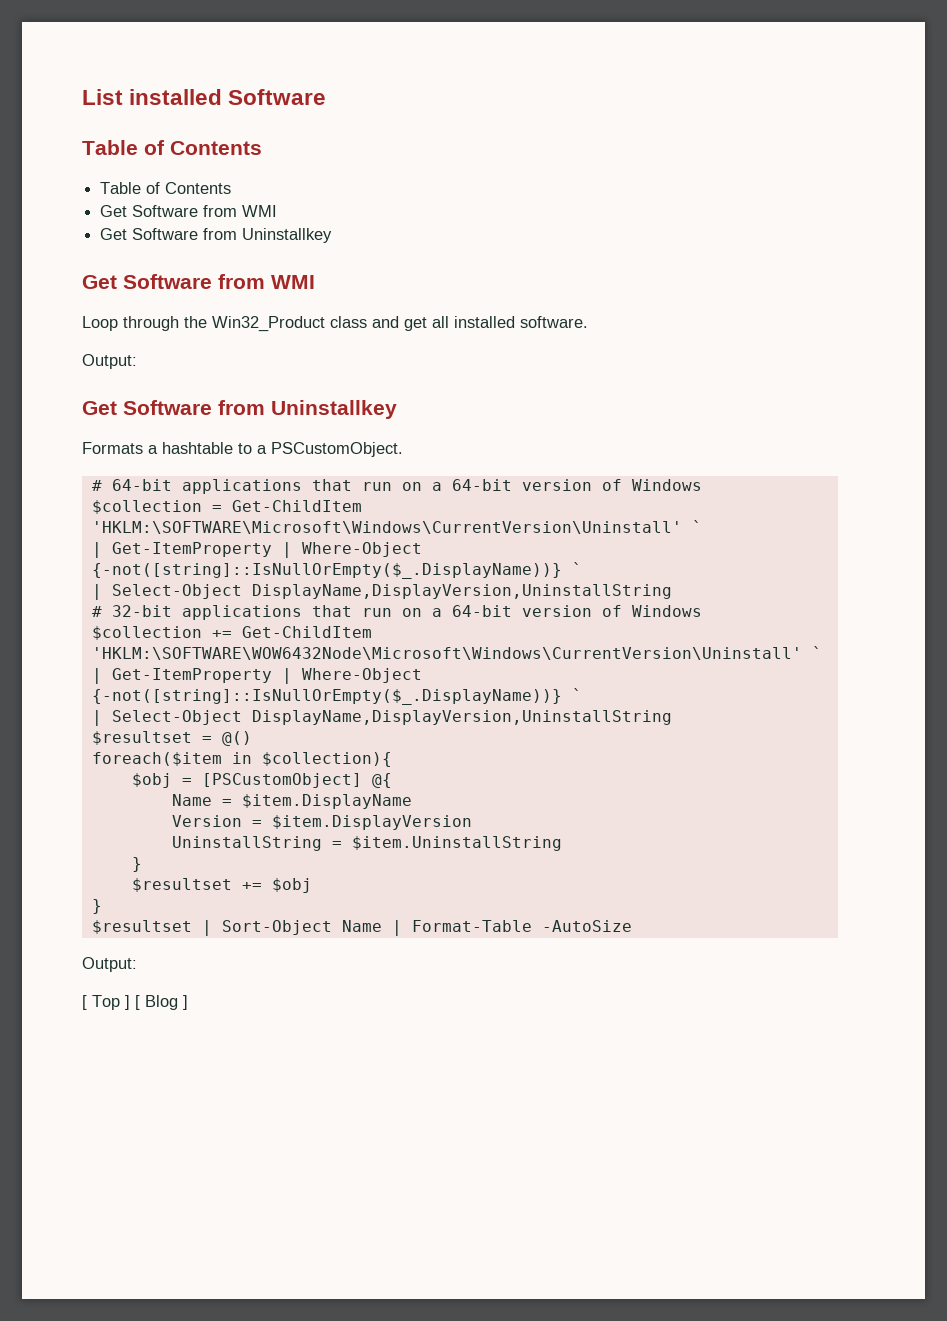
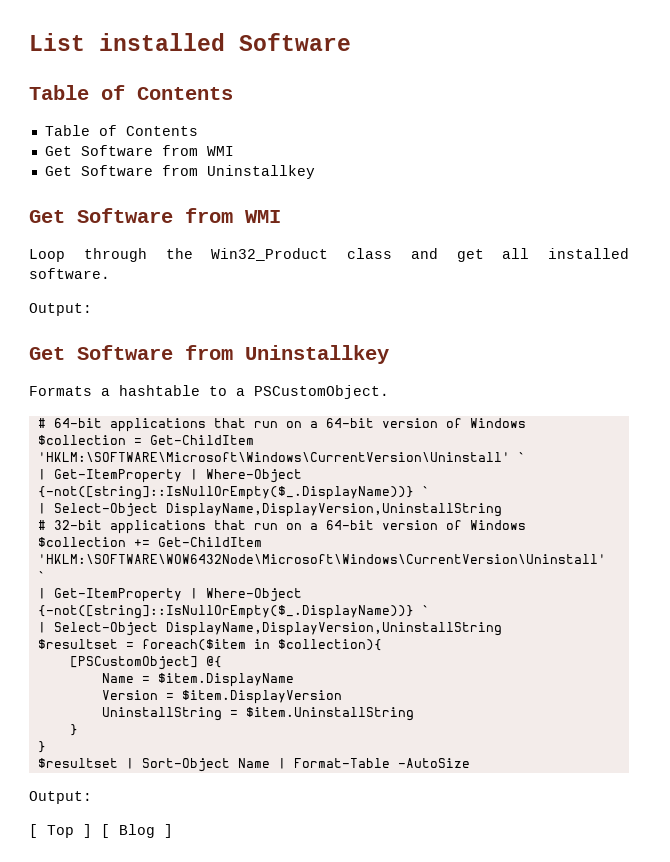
[221,731,252,746] @() // -> (134, 645) none
[131,773,192,788] $obj = -> (382, 645) none
[131,878,312,893] // $resultset += $obj -> (78, 730) none

